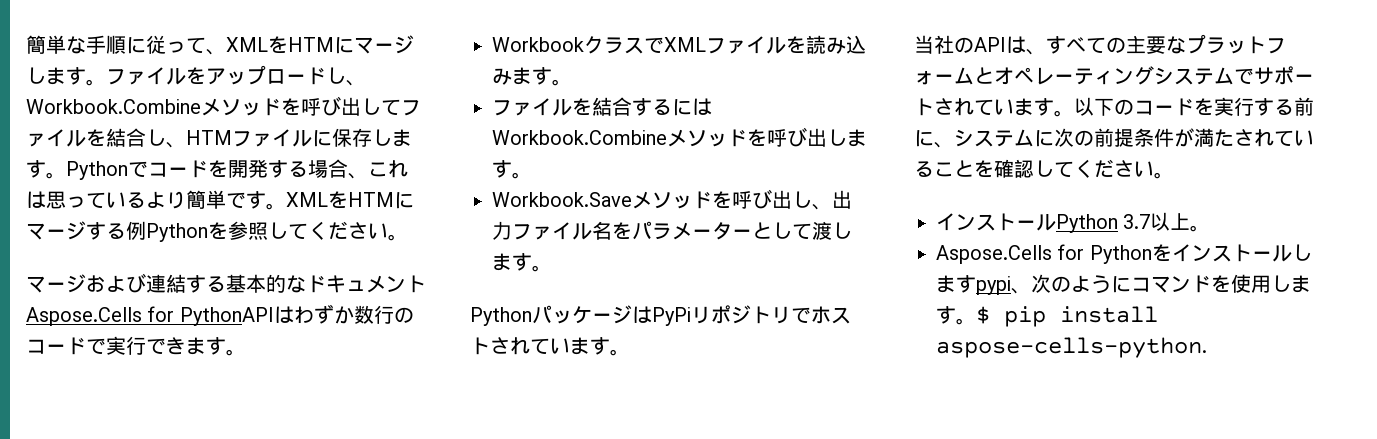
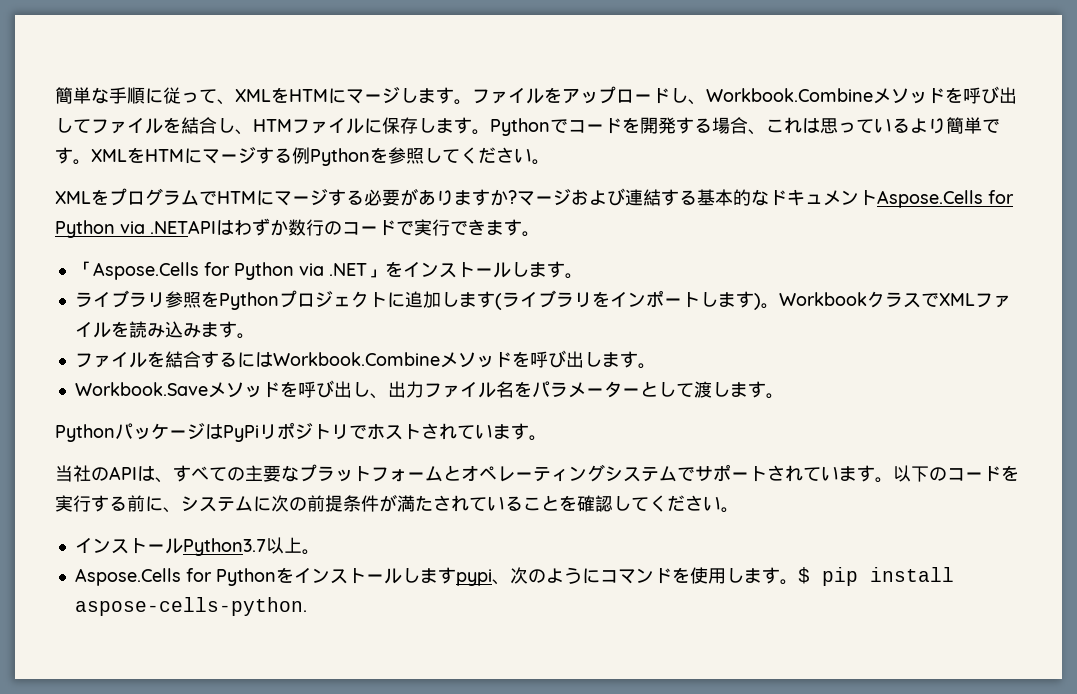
(408, 237) none -> [55,188,517,206] XMLをプログラムでHTMにマージする必要がありますか?
[179,307,274,326] PythonAPI -> [55,220,216,238] Python via .NETAPI
(246, 352) none -> [74,261,583,280] [74,290,779,310] 「Aspose.Cells for Python via .NET」をインストールします。 // ライブラリ参照をPythonプロジェクトに追加します(ライブラリをインポートします)。
[1056,214,1151,233] Python 3.7 -> [182,538,266,556] Python3.7

